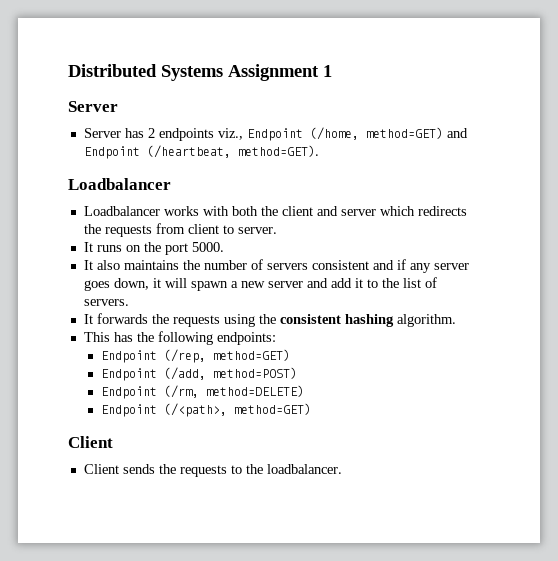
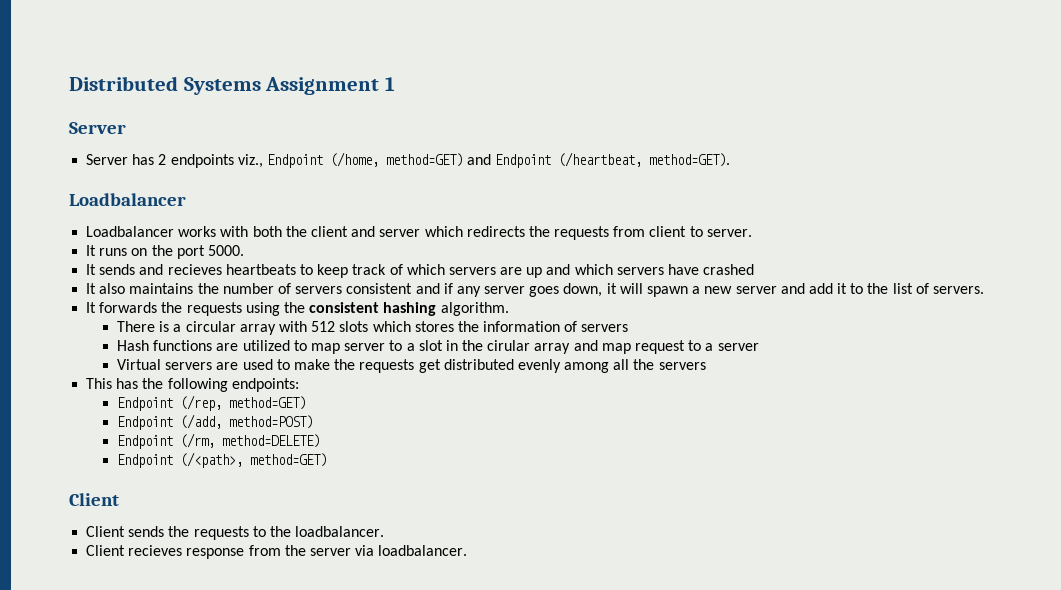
(224, 247) none -> [86,264,755,278] // It sends and recieves heartbeats to keep track of which servers are up and which servers have crashed
(456, 320) none -> [117,321,629,335] [117,340,759,354] [117,359,706,373] // There is a circular array with 512 slots which stores the information of servers // Hash functions are utilized to map server to a slot in the cirular array and map request to a server // Virtual servers are used to make the requests get distributed evenly among all the servers
(342, 469) none -> [86,545,468,559] // Client recieves response from the server via loadbalancer.

